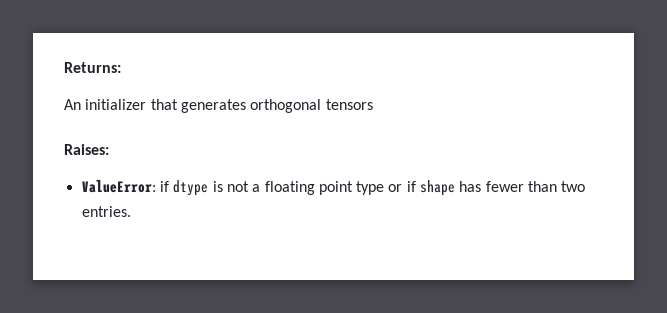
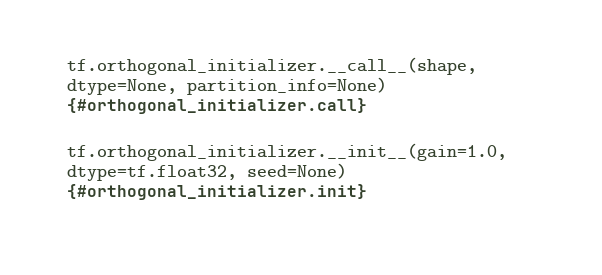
[64,62,121,73] [64,99,373,113] [64,144,109,155] [81,180,586,196] [81,206,131,217] Returns: // An initializer that generates orthogonal tensors // Raises: // ValueError: if dtype is not a floating point type or if shape has fewer than two entries. -> [67,57,477,75] [67,77,387,95] [67,98,367,114] [67,143,507,161] [67,163,347,181] [67,184,367,200] tf.orthogonal_initializer.__call__(shape, dtype=None, partition_info=None) {#orthogonal_initializer.call} // tf.orthogonal_initializer.__init__(gain=1.0, dtype=tf.float32, seed=None) {#orthogonal_initializer.init}

